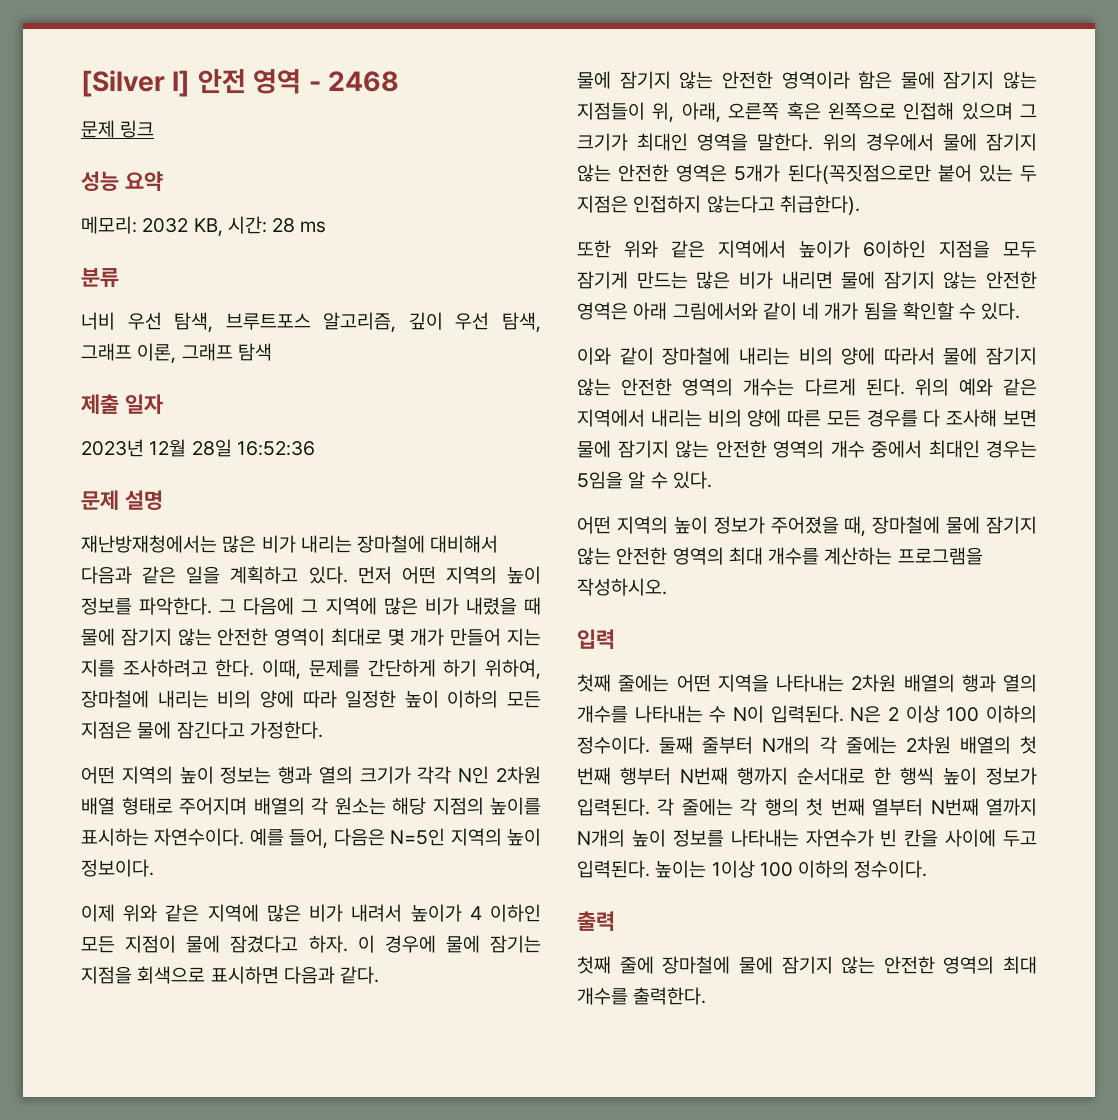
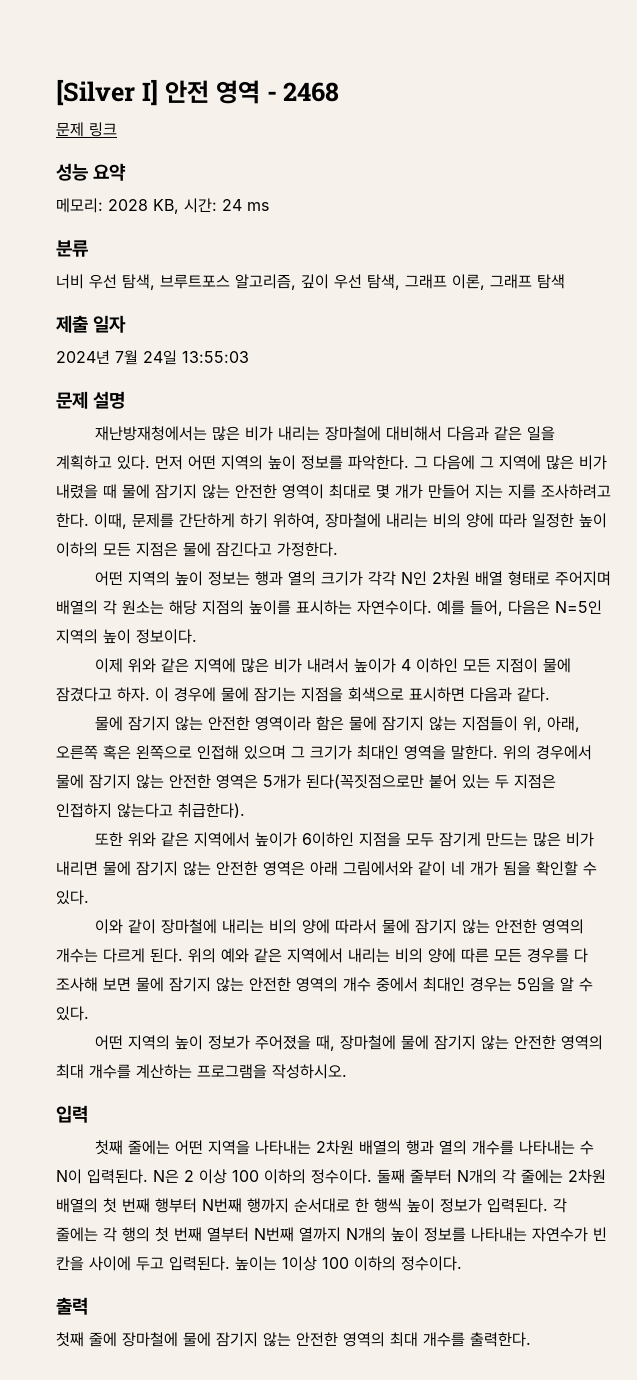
[142,218,189,233] 2032 -> [108,199,148,211] 2028
[272,218,296,233] 28 -> [222,199,242,211] 24
[81,439,315,457] 2023년 12월 28일 16:52:36 -> [56,350,249,365] 2024년 7월 24일 13:55:03

